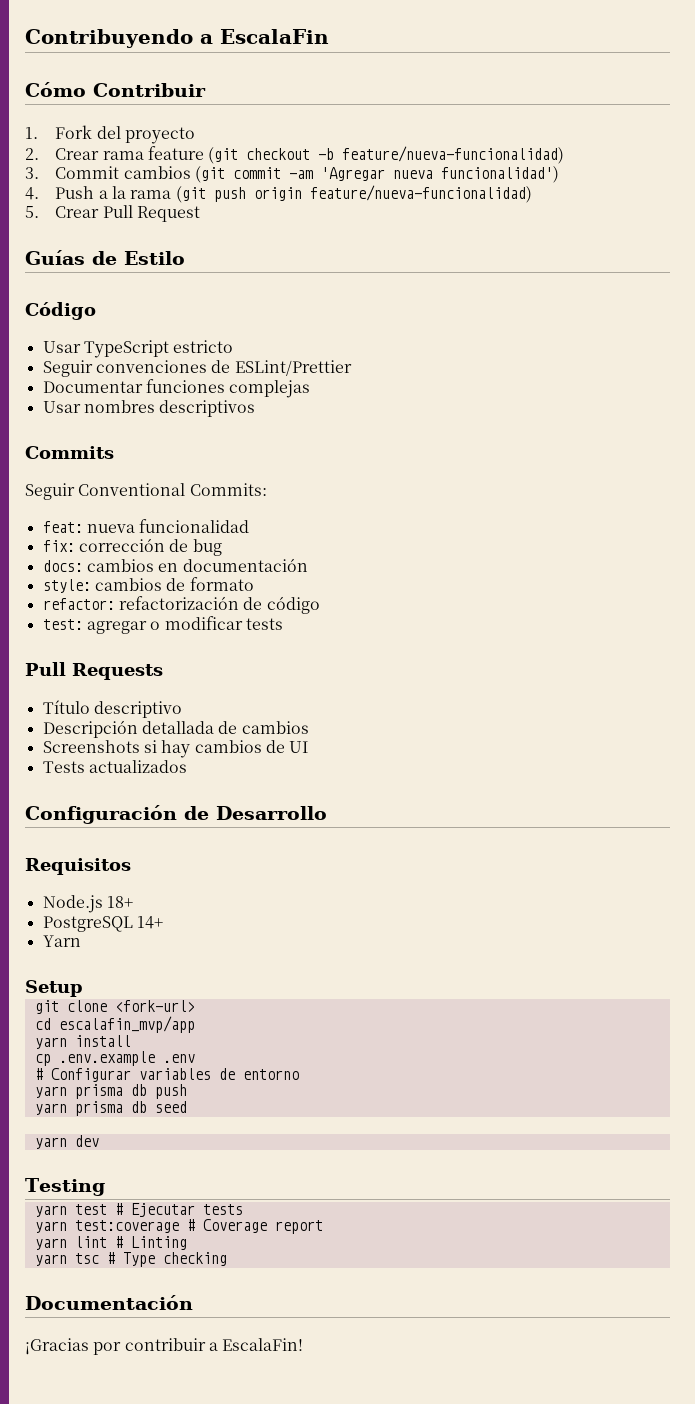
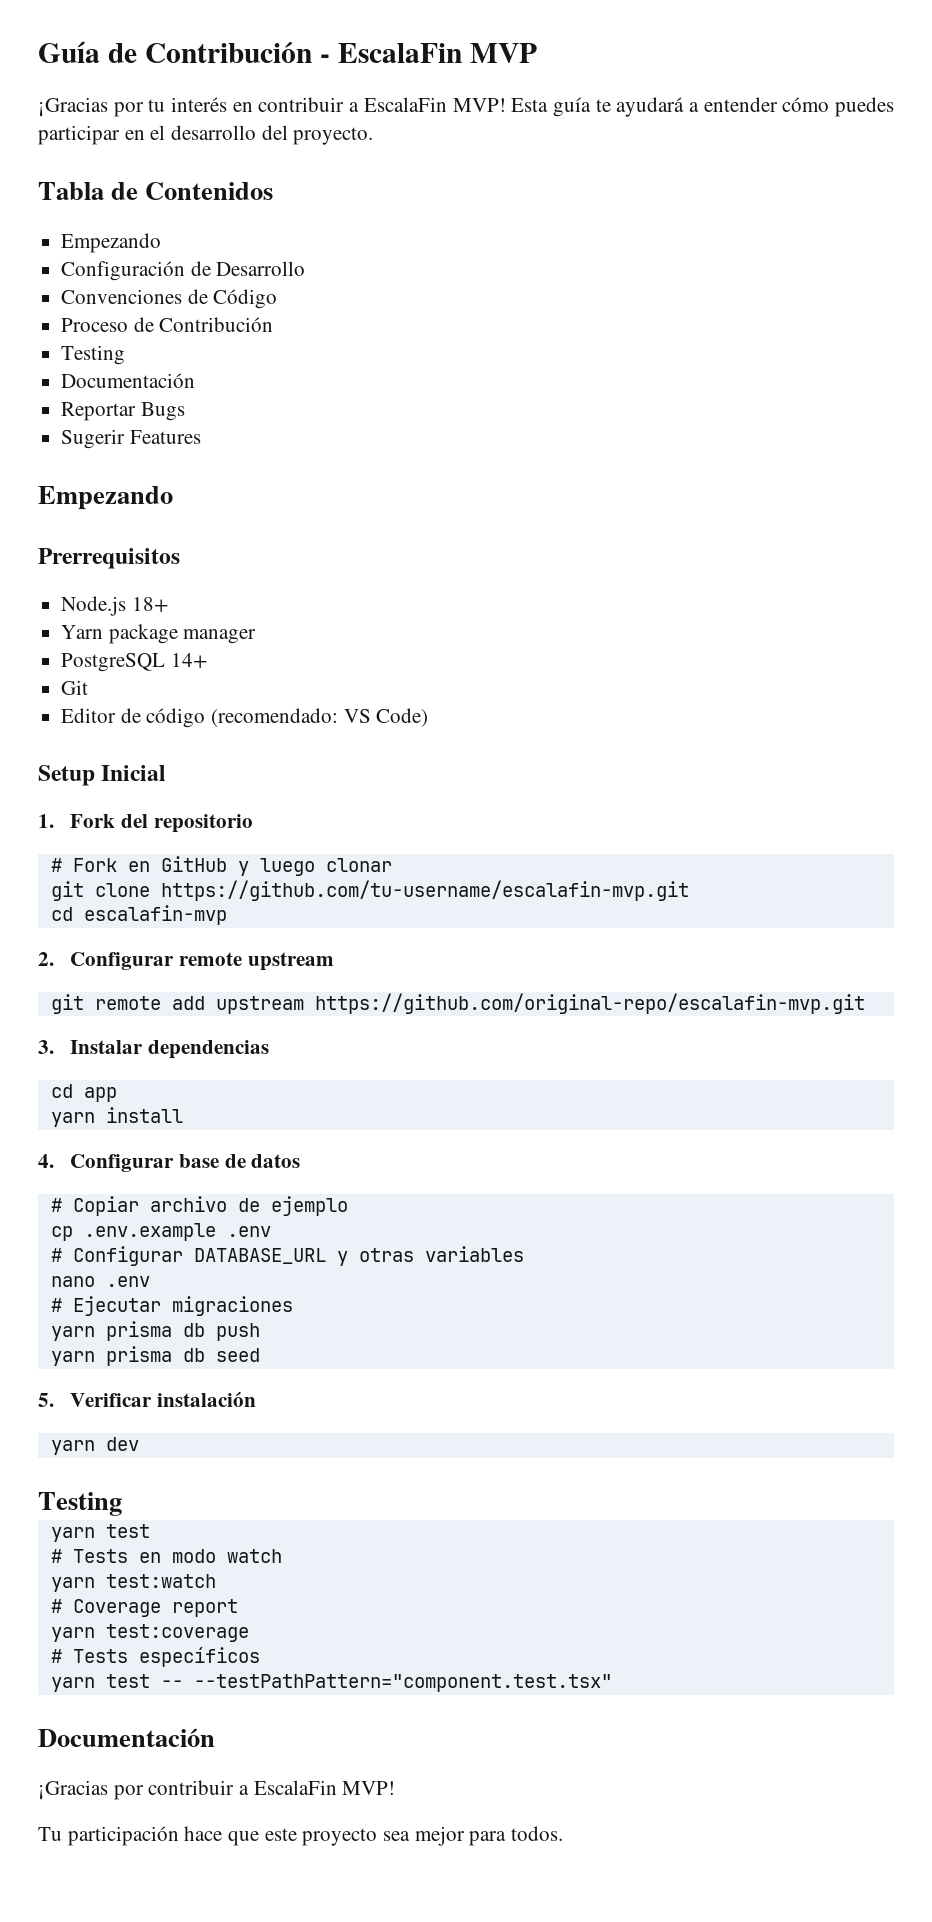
[25,29,329,48] [25,82,206,97] [25,125,196,144] [25,146,565,164] [25,166,560,183] [25,185,532,203] [25,205,201,222] [25,250,185,265] [25,302,96,320] [42,340,234,358] [42,360,352,377] [42,379,311,398] [42,400,256,417] [25,446,114,459] [25,483,267,500] [42,519,250,533] [42,538,222,556] [42,558,308,572] [42,577,254,593] [42,596,320,614] [42,616,283,634] [25,662,163,680] [42,700,182,718] [42,720,309,738] [42,740,309,758] [42,760,187,773] [25,805,327,824] [25,858,131,875] Contribuyendo a EscalaFin // Cómo Contribuir // 1. Fork del proyecto // 2. Crear rama feature (git checkout -b feature/nueva-funcionalidad) // 3. Commit cambios (git commit -am 'Agregar nueva funcionalidad') // 4. Push a la rama (git push origin feature/nueva-funcionalidad) // 5. Crear Pull Request // Guías de Estilo // Código // Usar TypeScript estricto // Seguir convenciones de ESLint/Prettier // Documentar funciones complejas // Usar nombres descriptivos // Commits // Seguir Conventional Commits: // feat: nueva funcionalidad // fix: corrección de bug // docs: cambios en documentación // style: cambios de formato // refactor: refactorización de código // test: agregar o modificar tests // Pull Requests // Título descriptivo // Descripción detallada de cambios // Screenshots si hay cambios de UI // Tests actualizados // Configuración de Desarrollo // Requisitos -> [38,41,537,63] [38,97,894,117] [38,125,374,145] [38,182,274,200] [61,233,162,253] [61,261,306,281] [61,289,278,309] [61,317,274,332] [61,345,126,365] [61,373,196,388] [61,402,185,421] [61,429,201,449] [38,486,173,510] [38,548,180,569] Guía de Contribución - EscalaFin MVP // ¡Gracias por tu interés en contribuir a EscalaFin MVP! Esta guía te ayudará a entender cómo puedes participar en el desarrollo del proyecto. // Tabla de Contenidos // Empezando // Configuración de Desarrollo // Convenciones de Código // Proceso de Contribución // Testing // Documentación // Reportar Bugs // Sugerir Features // Empezando // Prerrequisitos
(133, 902) none -> [61,624,257,644] // Yarn package manager
[42,935,81,947] [25,980,83,997] Yarn // Setup -> [61,680,89,695] [61,708,429,728] [38,765,167,786] [38,814,253,833] [50,856,392,876] Git // Editor de código (recomendado: VS Code) // Setup Inicial // 1. Fork del repositorio // # Fork en GitHub y luego clonar
[114,1000,195,1012] [34,1016,195,1033] [34,1035,131,1049] <fork-url> // cd escalafin_mvp/app // yarn install -> [160,880,689,901] [50,905,227,925] [38,952,334,971] [50,993,865,1014] [38,1040,269,1059] [50,1084,117,1102] [50,1107,183,1127] [38,1154,301,1172] [50,1196,348,1216] https://github.com/tu-username/escalafin-mvp.git // cd escalafin-mvp // 2. Configurar remote upstream // git remote add upstream https://github.com/original-repo/escalafin-mvp.git // 3. Instalar dependencias // cd app // yarn install // 4. Configurar base de datos // # Copiar archivo de ejemplo
[138,1068,299,1080] variables de entorno -> [193,1246,524,1266] [50,1276,150,1287] [50,1296,293,1316] DATABASE_URL y otras variables // nano .env // # Ejecutar migraciones
(187, 1107) none -> [38,1391,256,1407] // 5. Verificar instalación
[114,1203,243,1217] [34,1220,179,1233] # Ejecutar tests // yarn test:coverage -> [50,1549,282,1563] [50,1574,216,1592] // # Tests en modo watch // yarn test:watch //
[74,1236,187,1250] [34,1252,227,1267] lint # Linting // yarn tsc # Type checking -> [105,1624,249,1642] [50,1647,260,1667] [50,1674,612,1692] test:coverage // # Tests específicos // yarn test -- --testPathPattern="component.test.tsx"
[222,1338,304,1351] EscalaFin! -> [253,1780,396,1795] [38,1826,564,1846] EscalaFin MVP! // Tu participación hace que este proyecto sea mejor para todos.

